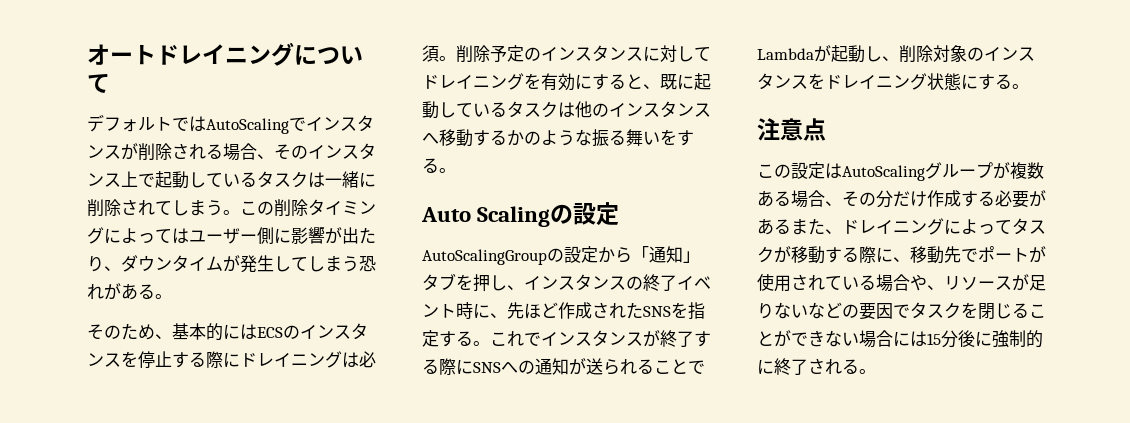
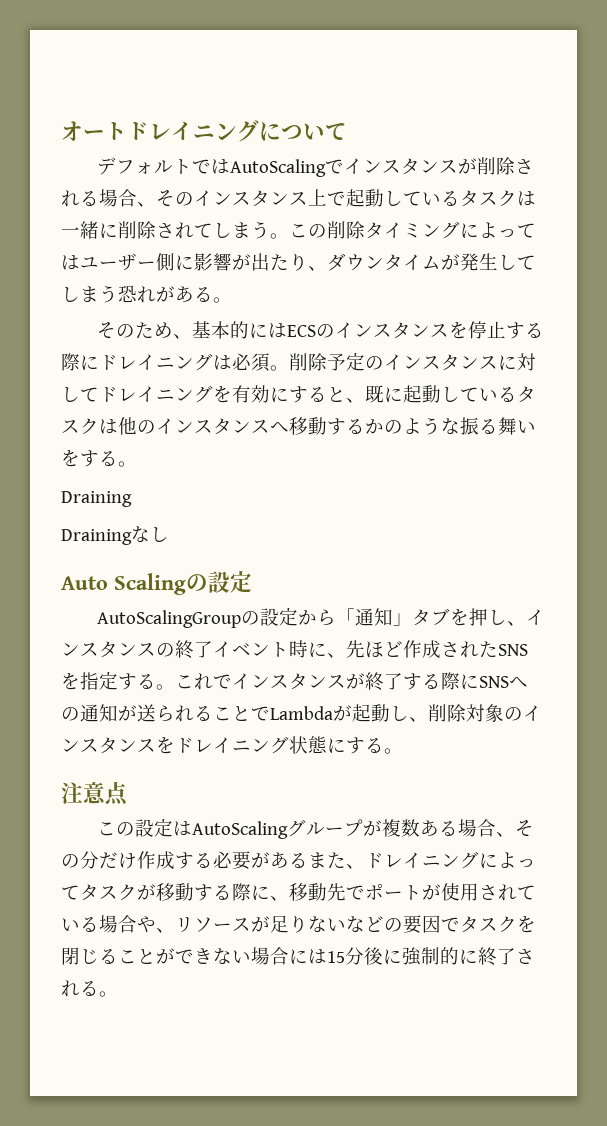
(456, 170) none -> [61,491,132,507] [61,526,169,545] // Draining // Drainingなし

